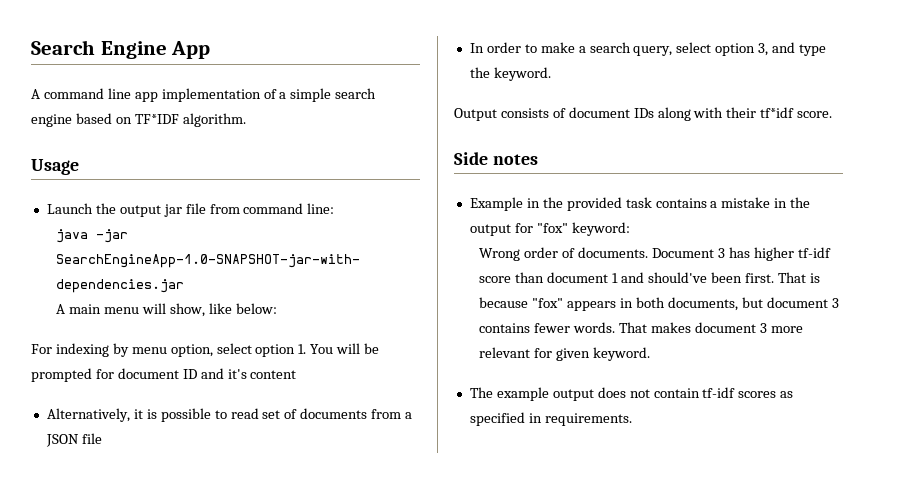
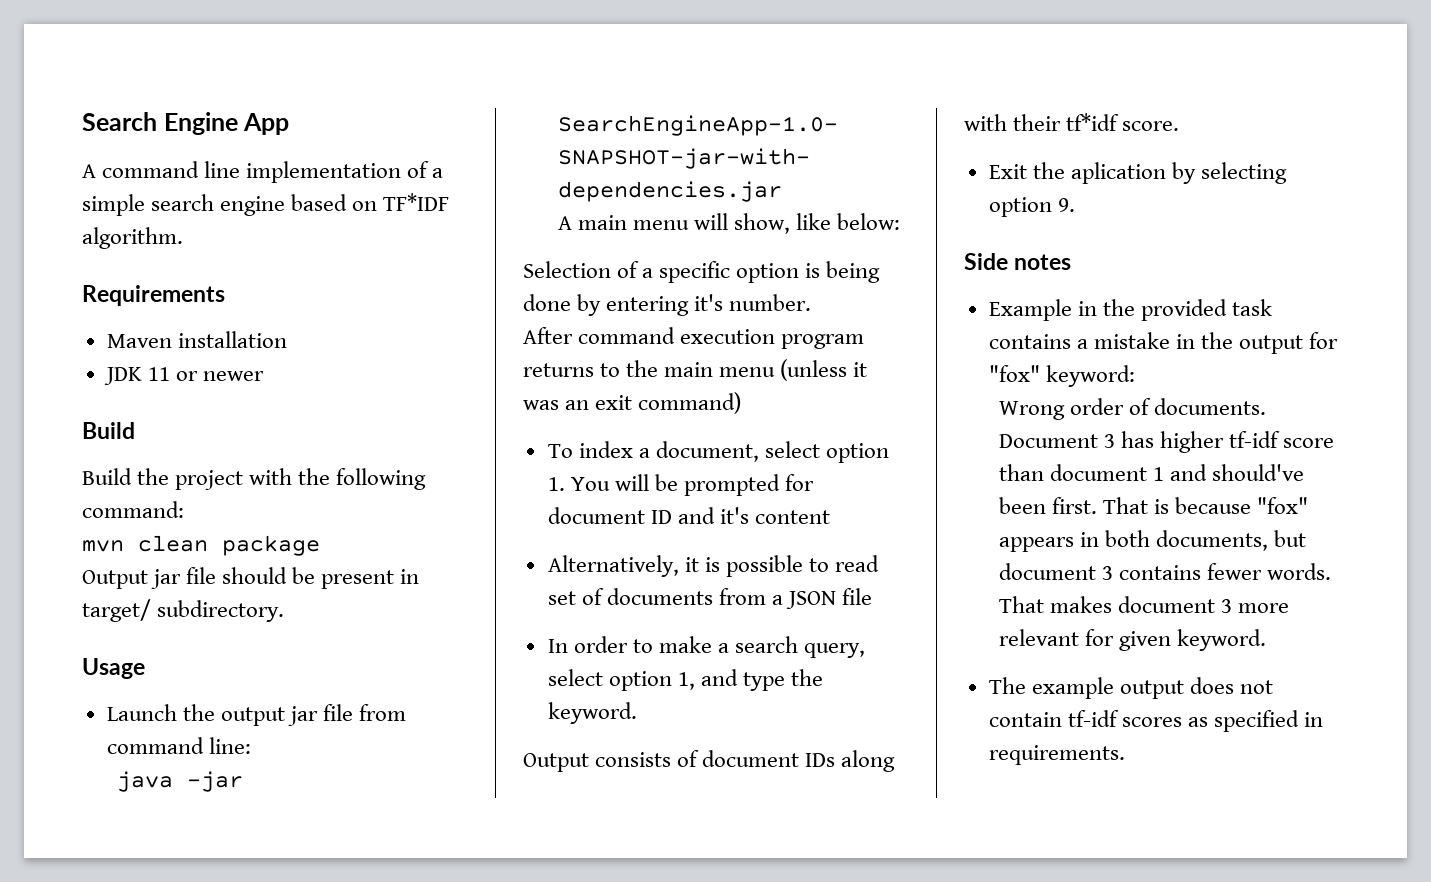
[134,92,158,102] app -> (241, 169) none
(246, 120) none -> [82,285,225,306] [106,331,287,348] [103,367,264,385] [82,422,135,439] [82,468,427,490] [82,501,184,518] [82,535,320,556] [82,567,420,589] [82,599,285,622] // Requirements // Maven installation // JDK 11 or newer // Build // Build the project with the following command: // mvn clean package // Output jar file should be present in target/ subdirectory.
[31,343,213,357] For indexing by menu option, -> [523,261,881,283] [523,294,812,316] [523,327,865,349] [523,359,868,381] [523,392,742,414] [547,441,759,462] Selection of a specific option is being done by entering it's number. // After command execution program returns to the main menu (unless it was an exit command) // To index a document,
[758,43,769,56] 3, -> [677,672,695,690] 1,
(833, 114) none -> [988,162,1288,184] [988,197,1075,217] // Exit the aplication by selecting option 9.

